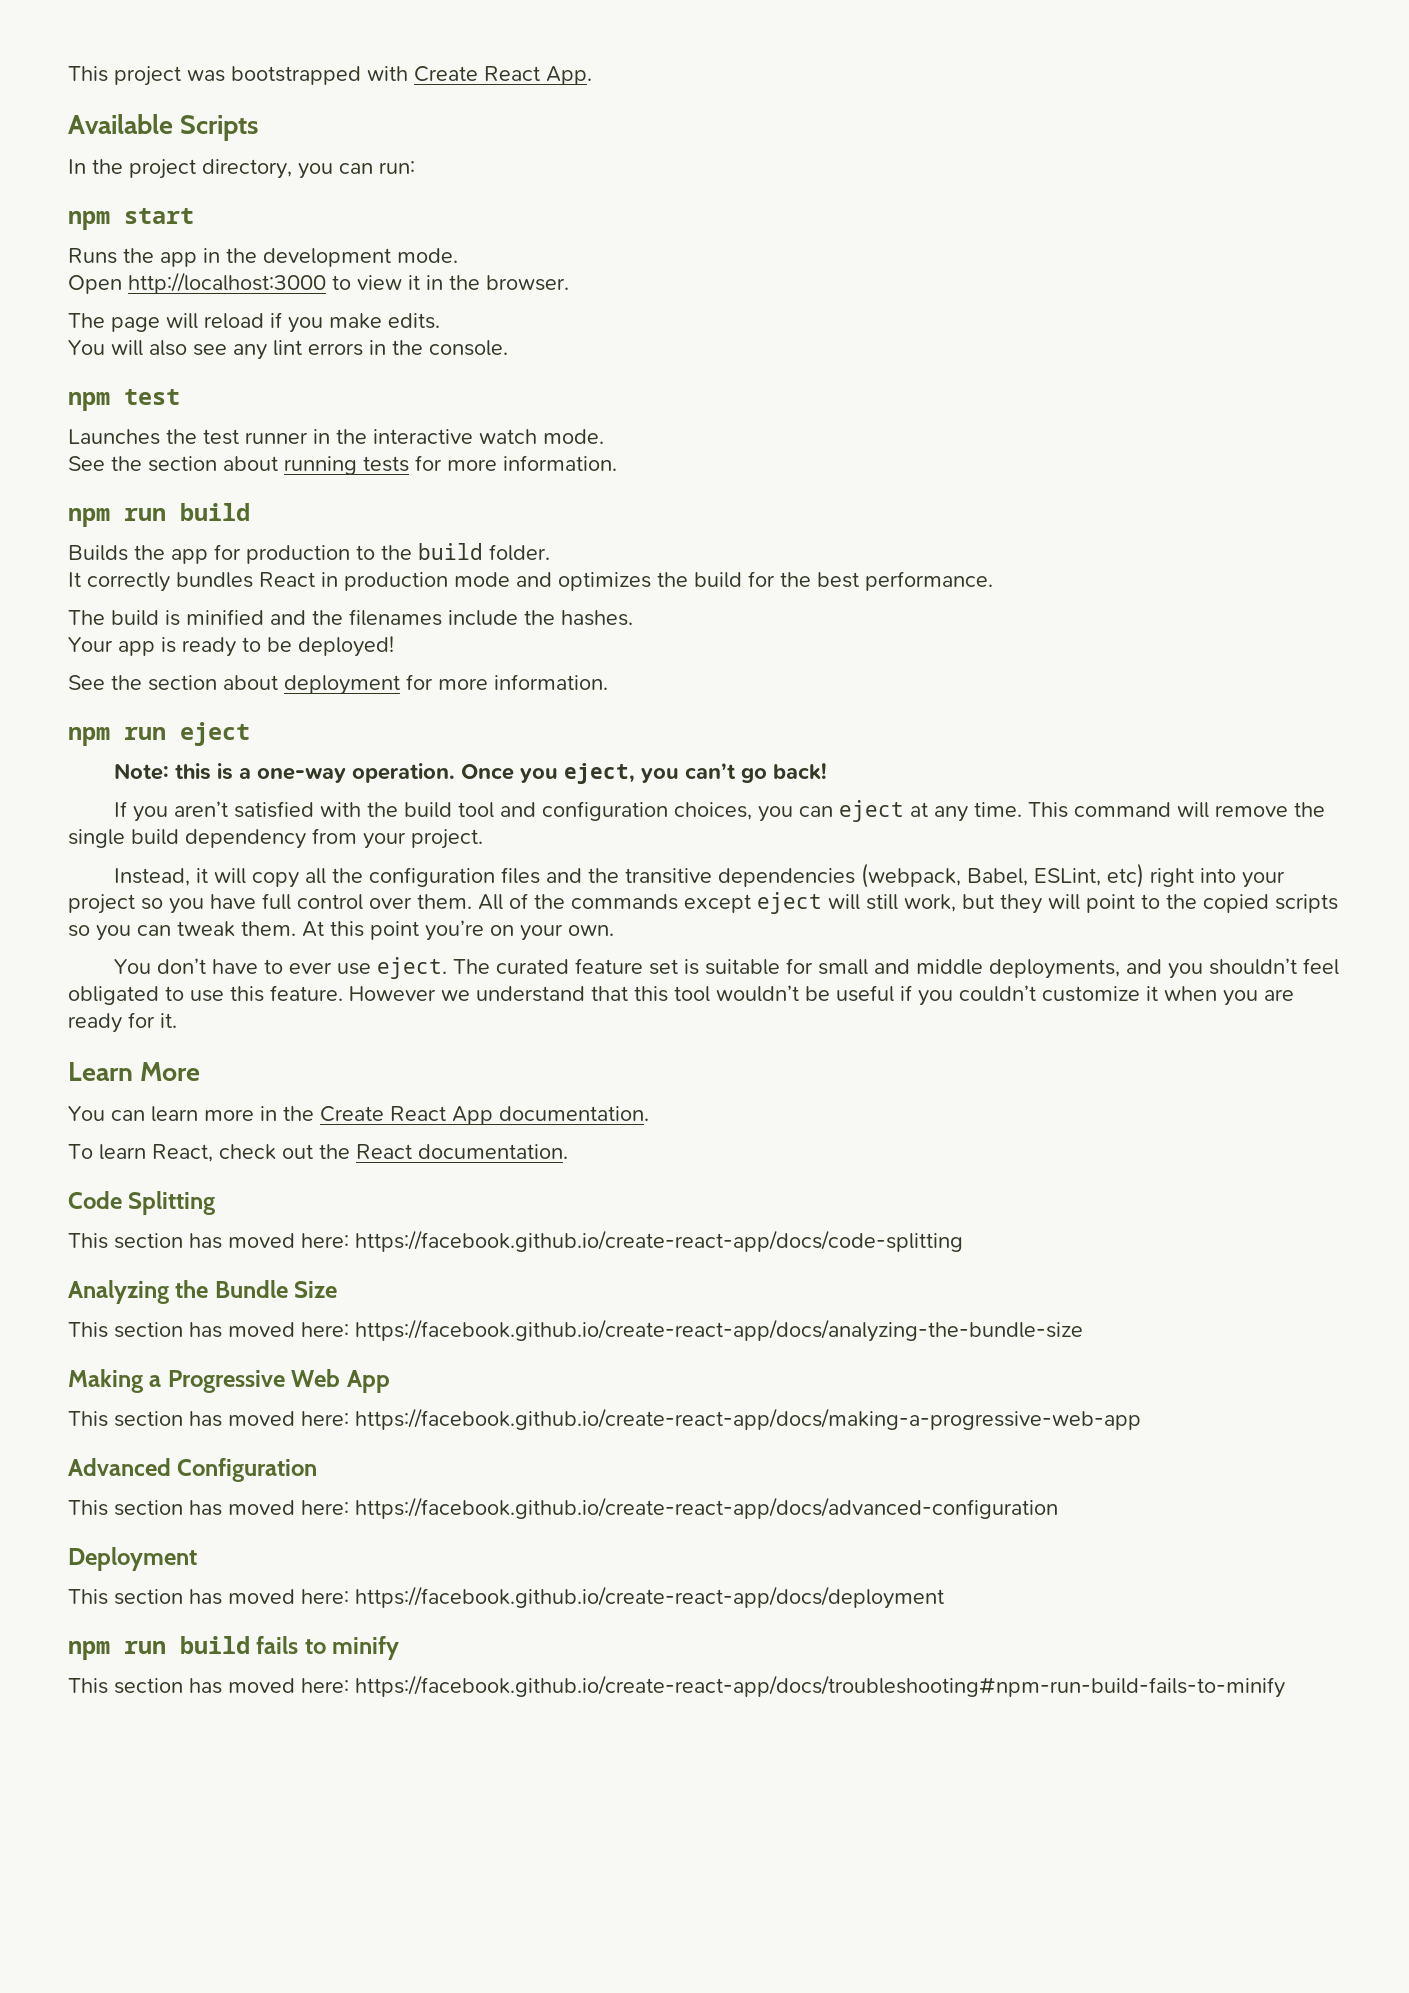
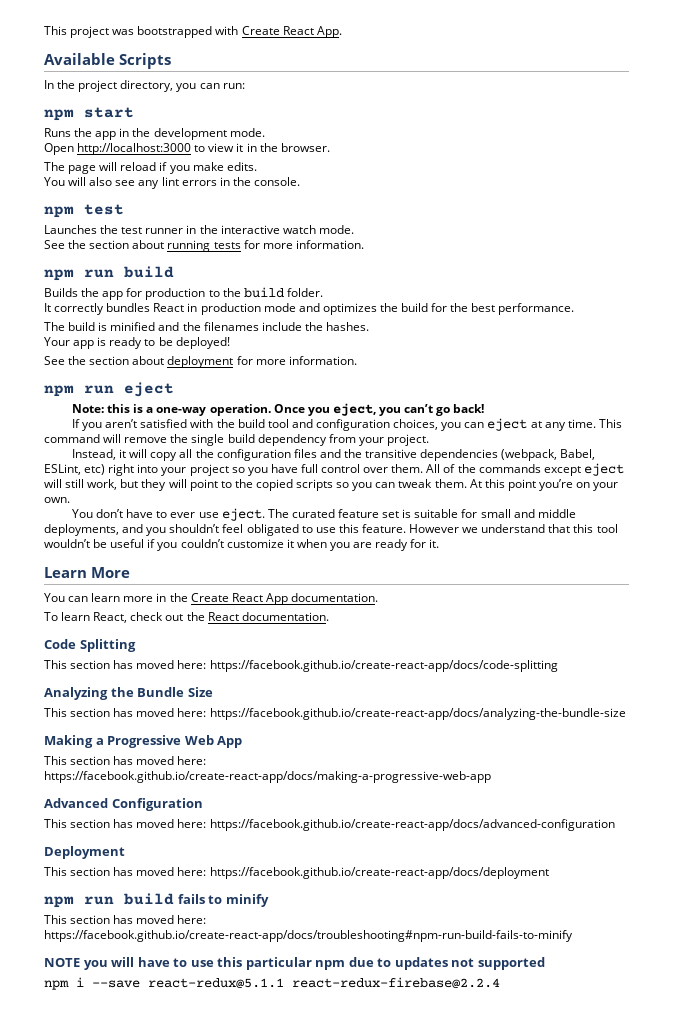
(1285, 1686) none -> [44,957,545,970] [44,977,500,990] // NOTE you will have to use this particular npm due to updates not supported // npm i --save react-redux@5.1.1 react-redux-firebase@2.2.4

